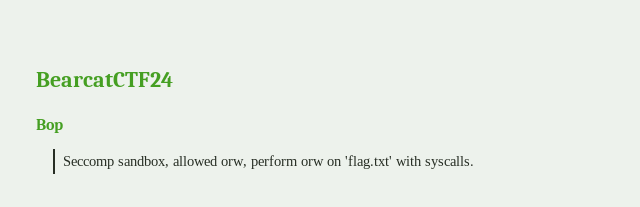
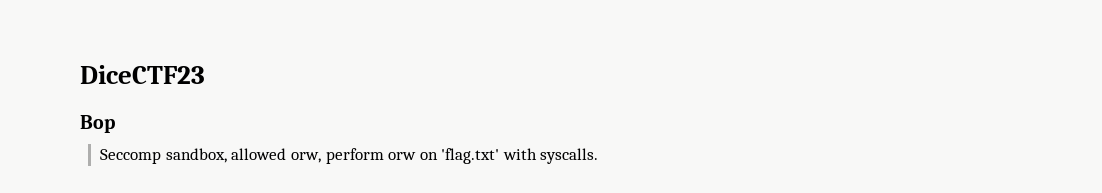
[36,72,173,87] BearcatCTF24 -> [80,65,205,84] DiceCTF23

